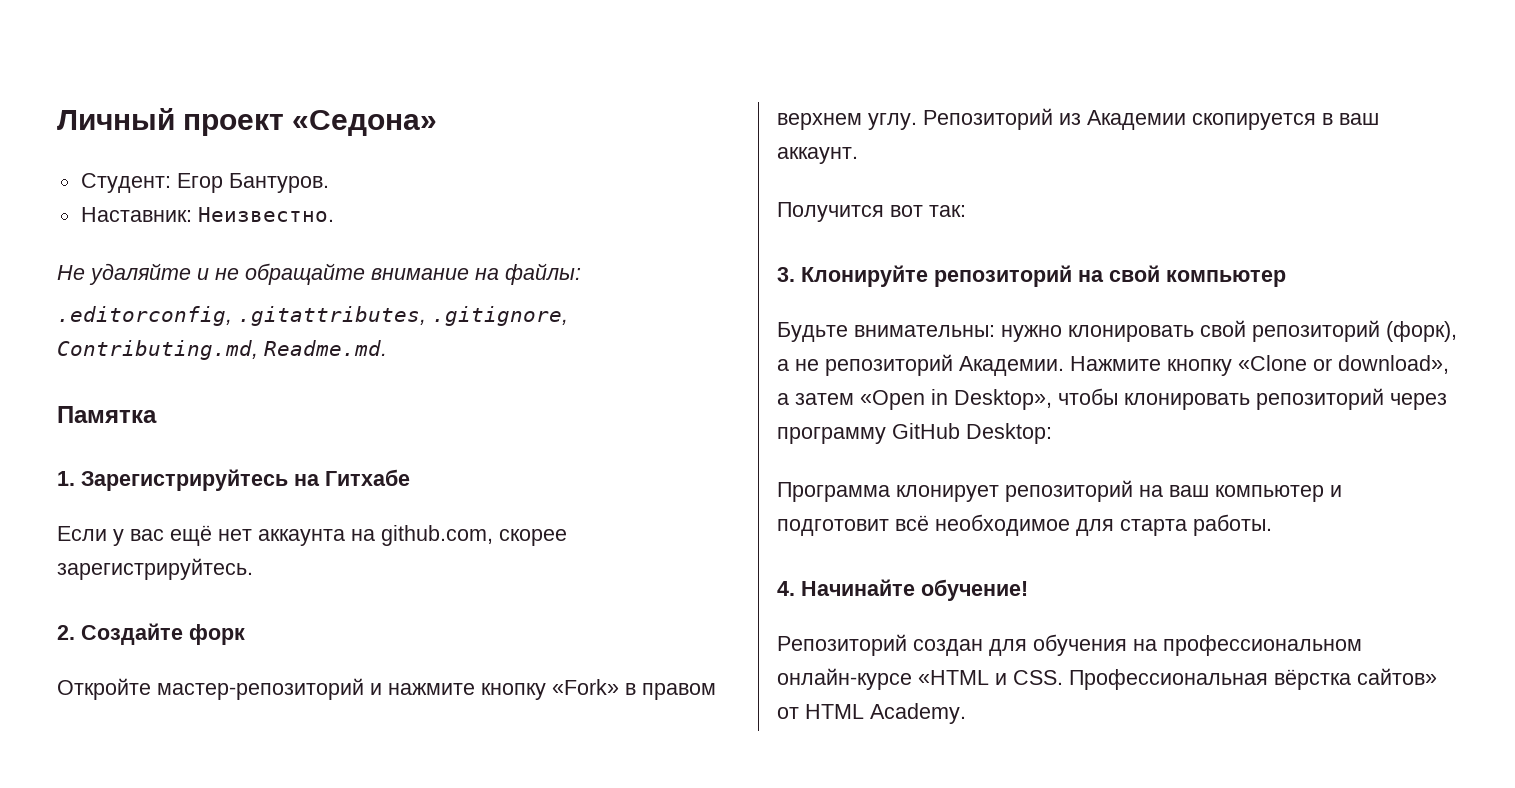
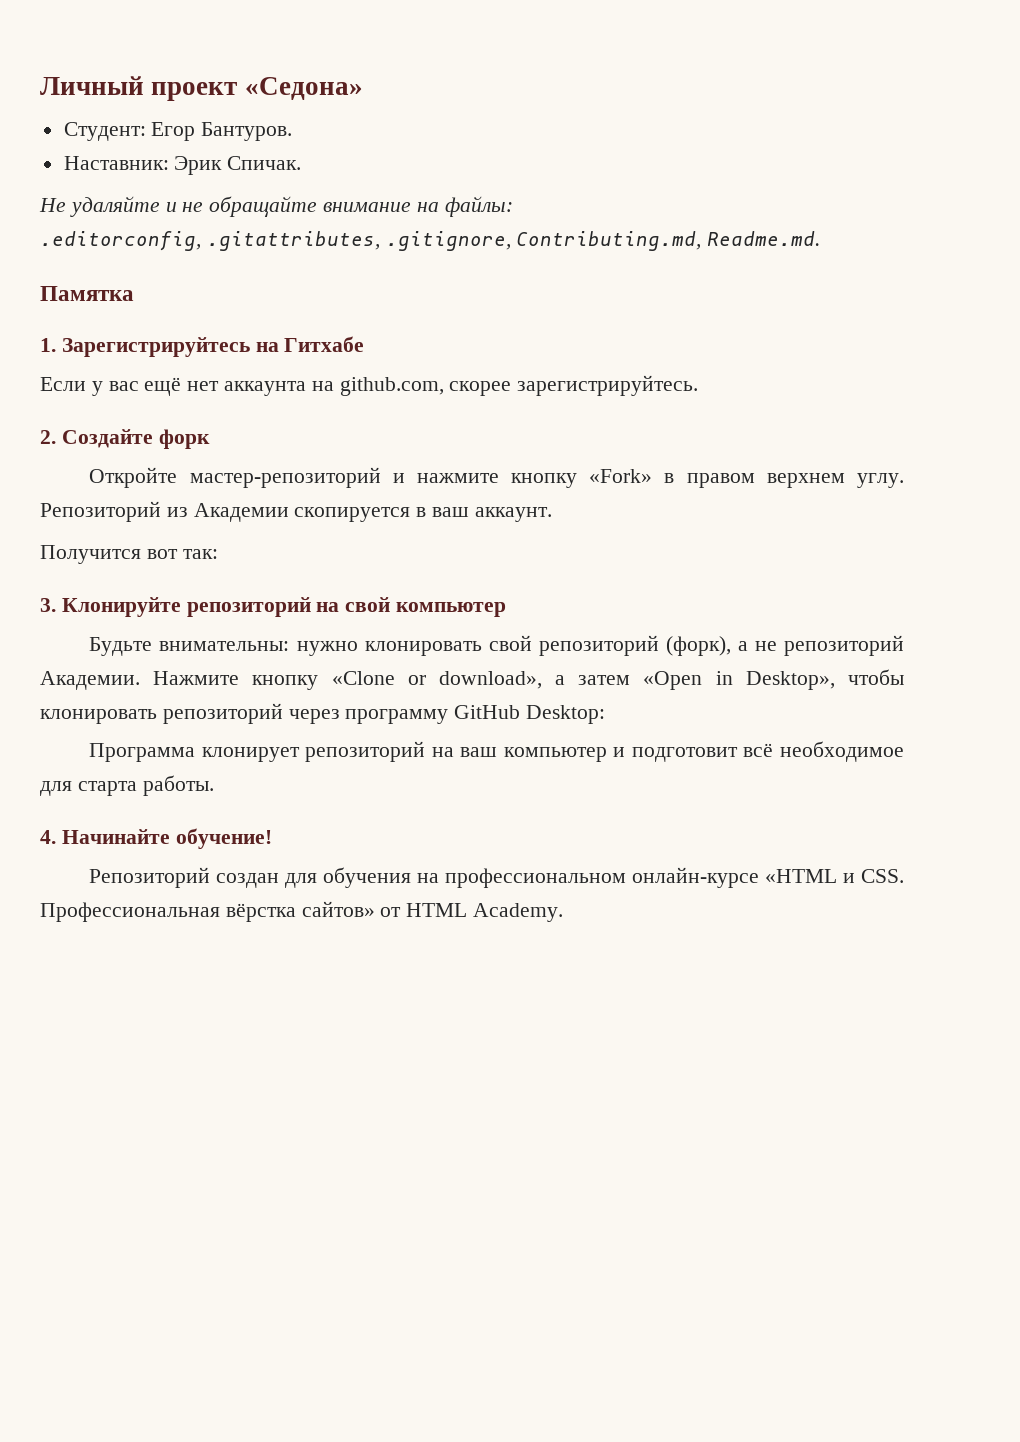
[197,207,334,222] Неизвестно. -> [174,156,302,175] Эрик Спичак.

